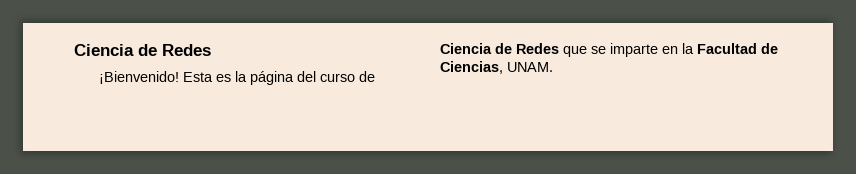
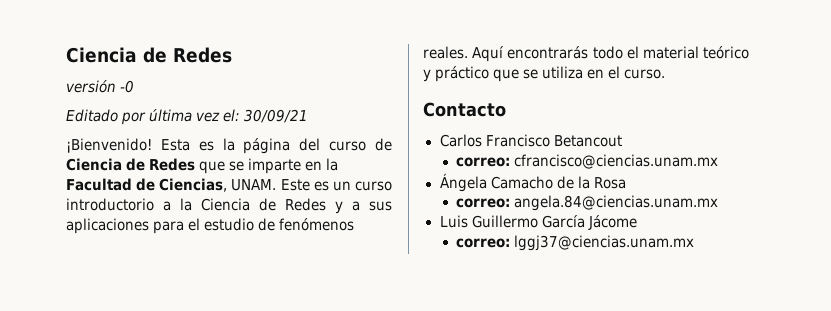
[74,44,211,56] Ciencia de Redes -> [66,47,232,63] [66,80,135,93] [66,109,309,125] Ciencia de Redes // versión -0 // Editado por última vez el: 30/09/21
(553, 67) none -> [280,179,392,191] [66,198,392,214] [66,218,355,234] [423,46,749,62] [423,66,666,82] [423,102,506,117] [439,134,622,147] [456,154,719,169] [439,173,626,192] [456,195,719,211] [439,215,637,230] [456,235,695,251] Este es un curso introductorio a la Ciencia de Redes y a sus aplicaciones para el estudio de fenómenos reales. Aquí encontrarás todo el material teórico y práctico que se utiliza en el curso. // Contacto // Carlos Francisco Betancout // correo: cfrancisco@ciencias.unam.mx // Ángela Camacho de la Rosa // correo: angela.84@ciencias.unam.mx // Luis Guillermo García Jácome // correo: lggj37@ciencias.unam.mx

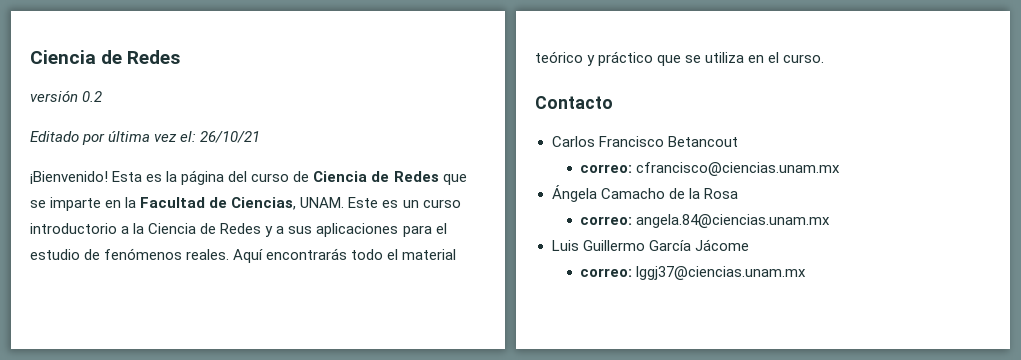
[120,80,135,93] -0 -> [82,91,103,102] 0.2
[244,109,309,123] 30/09/21 -> [200,131,261,143] 26/10/21

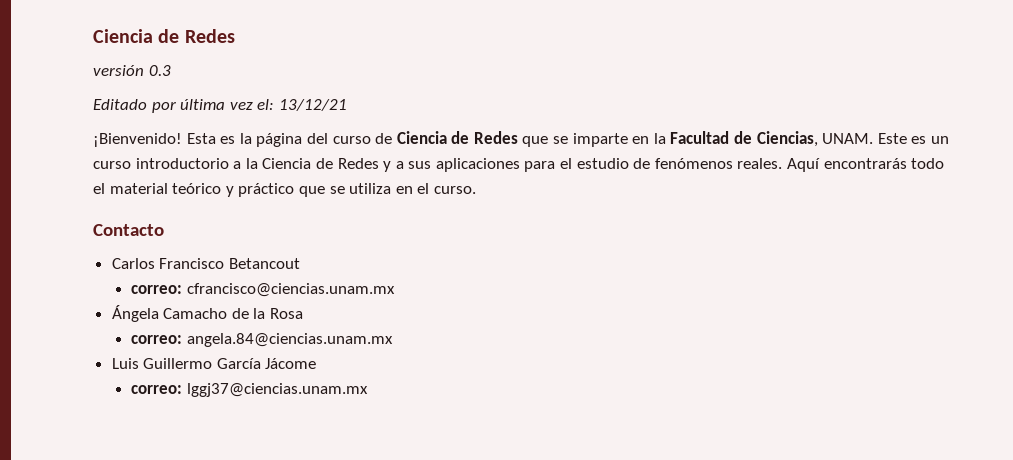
[82,91,103,102] 0.2 -> [148,65,171,76] 0.3
[200,131,261,143] 26/10/21 -> [278,99,347,111] 13/12/21

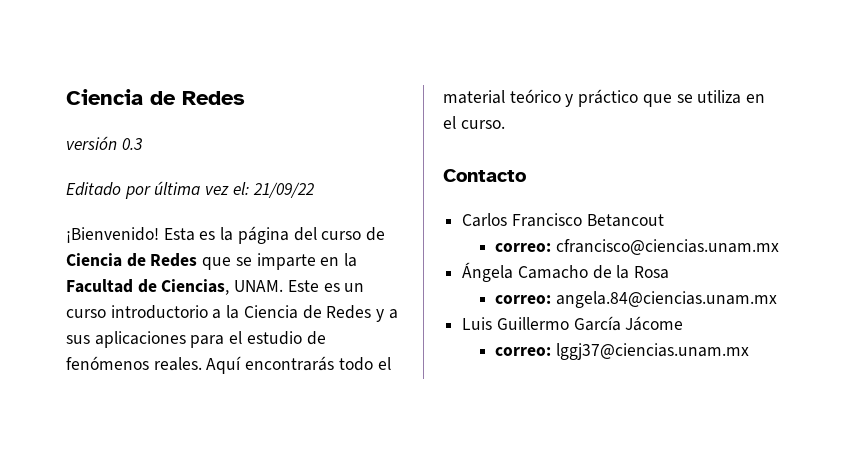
[278,99,347,111] 13/12/21 -> [252,182,314,198] 21/09/22

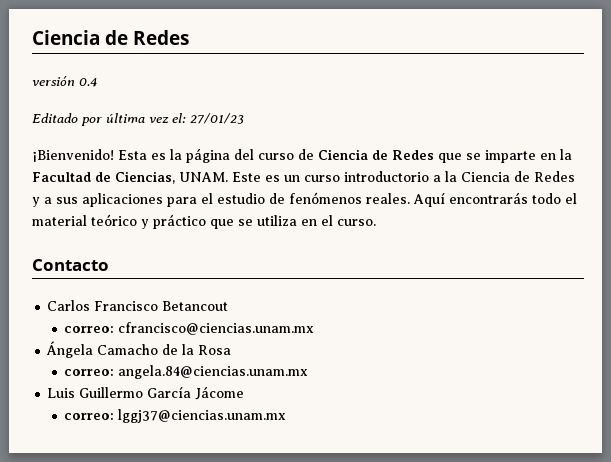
[121,138,142,150] 0.3 -> [79,77,97,87] 0.4
[252,182,314,198] 21/09/22 -> [190,113,244,124] 27/01/23

